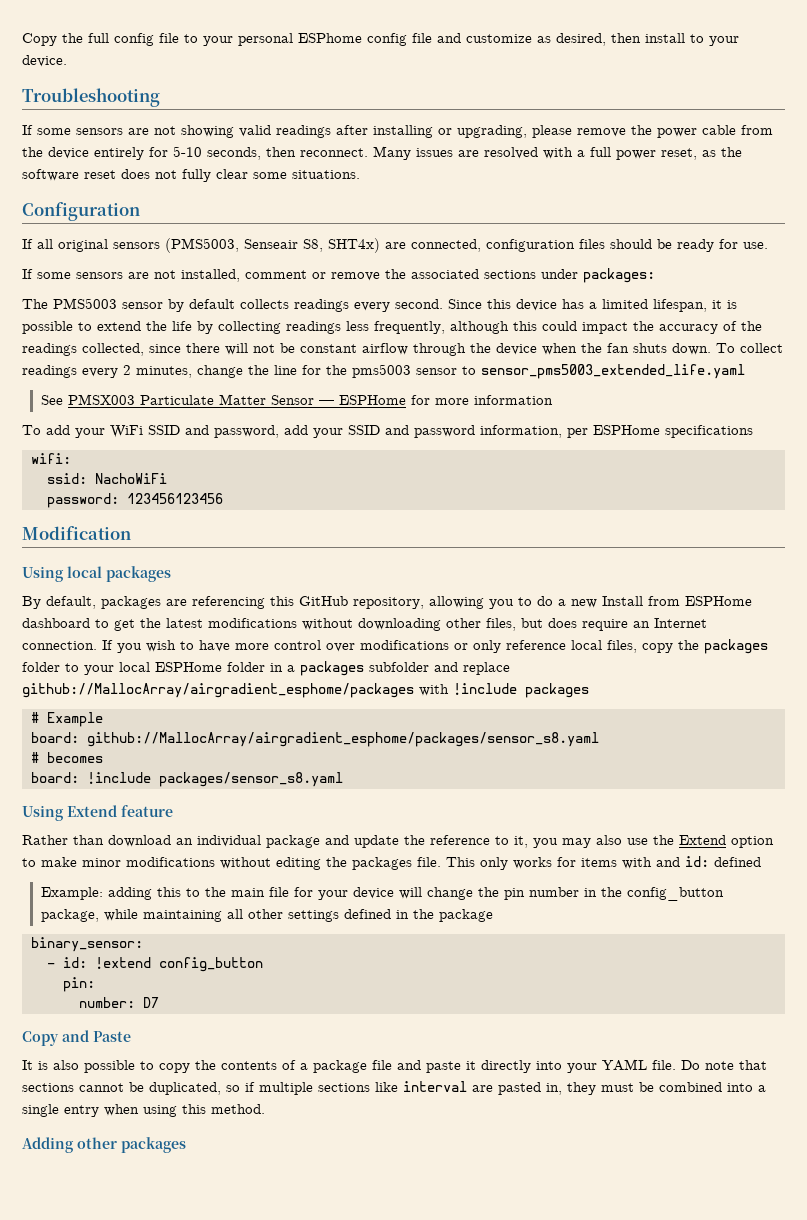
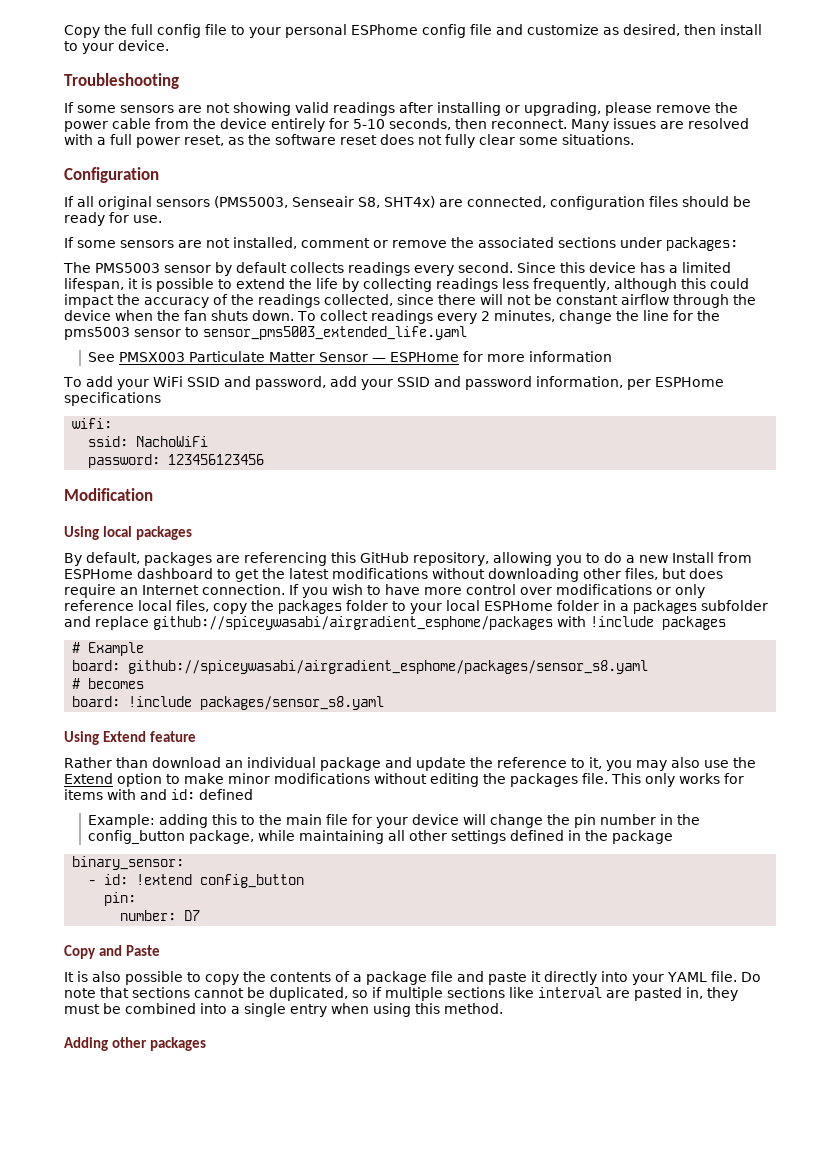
[22,683,414,698] github://MallocArray/airgradient_esphome/packages -> [153,616,553,630] github://spiceywasabi/airgradient_esphome/packages
[87,732,599,747] github://MallocArray/airgradient_esphome/packages/sensor_s8.yaml -> [128,660,649,674] github://spiceywasabi/airgradient_esphome/packages/sensor_s8.yaml

